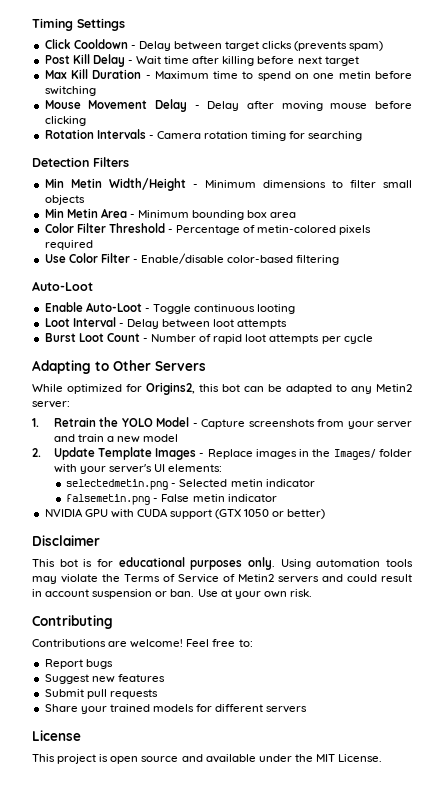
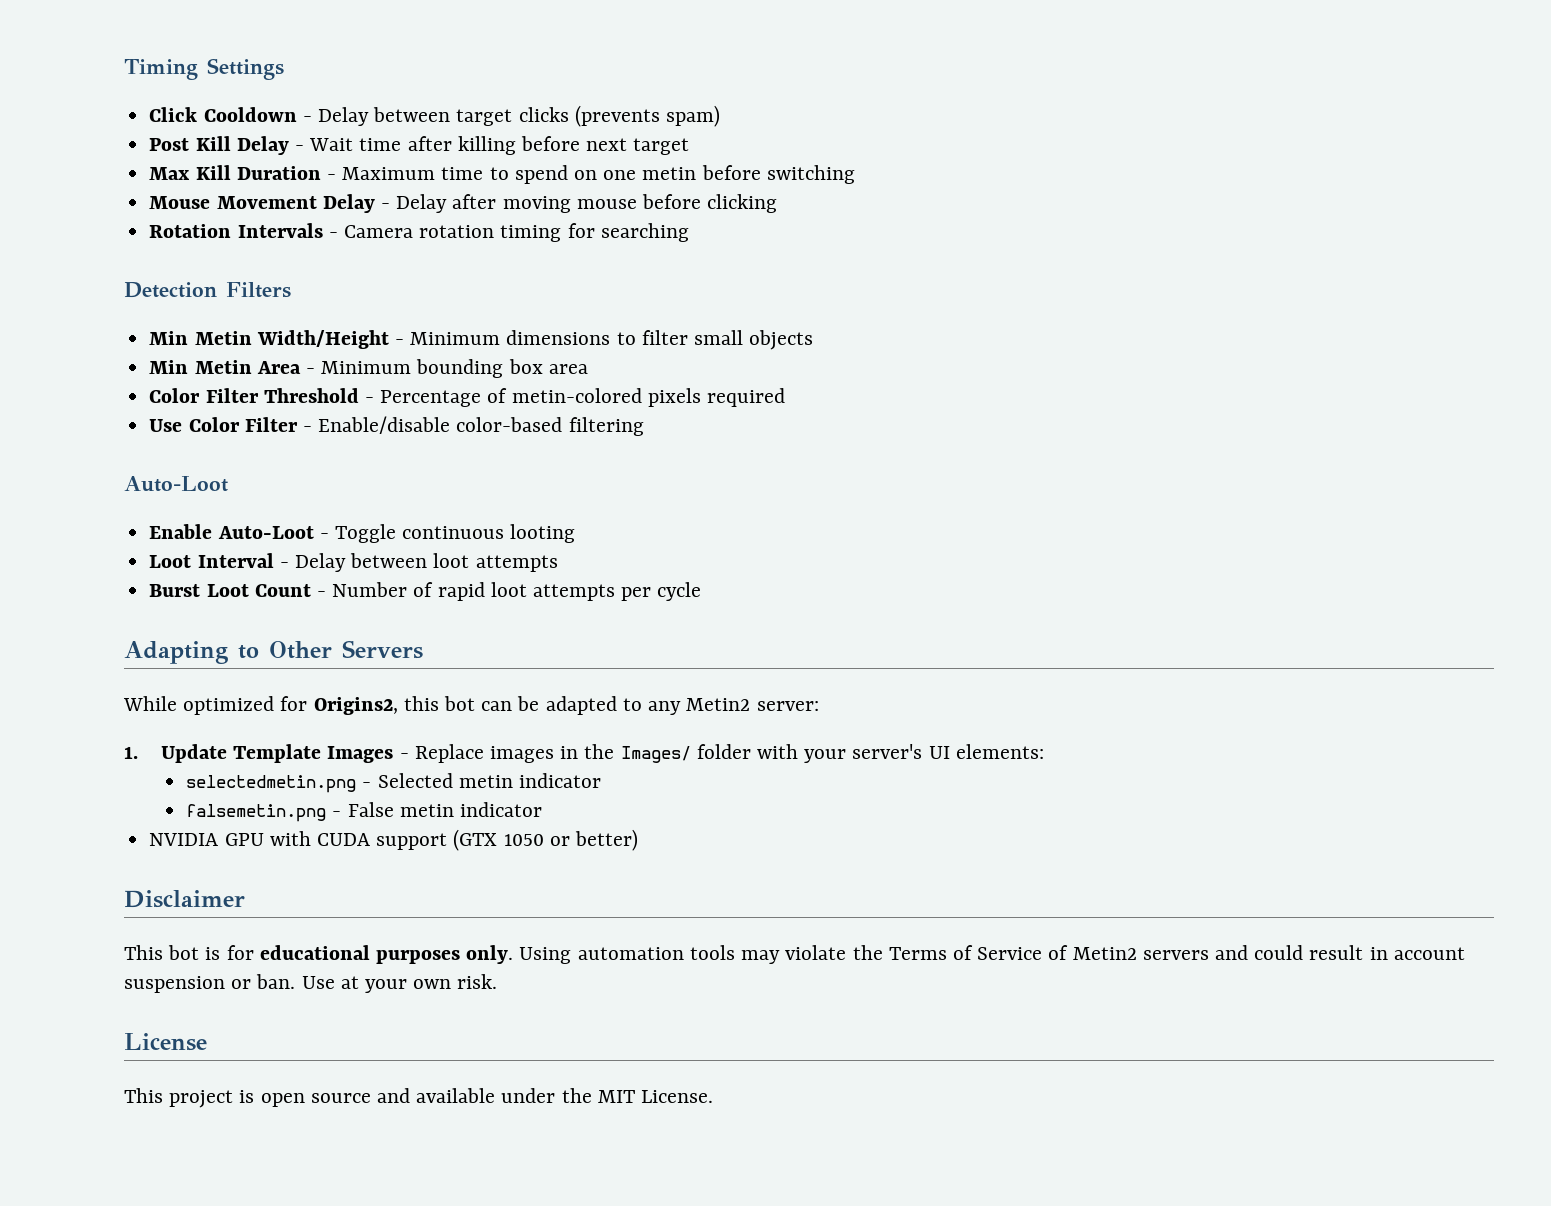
[53,417,412,429] [53,434,179,443] [32,448,41,457] Retrain the YOLO Model - Capture screenshots from your server and train a new model // 2. -> (138, 752) none
[32,615,113,629] [32,639,253,648] [44,659,113,669] [44,674,165,684] [44,689,158,699] [44,704,308,714] // Contributing // Contributions are welcome! Feel free to: // Report bugs // Suggest new features // Submit pull requests // Share your trained models for different servers -> (498, 981) none

